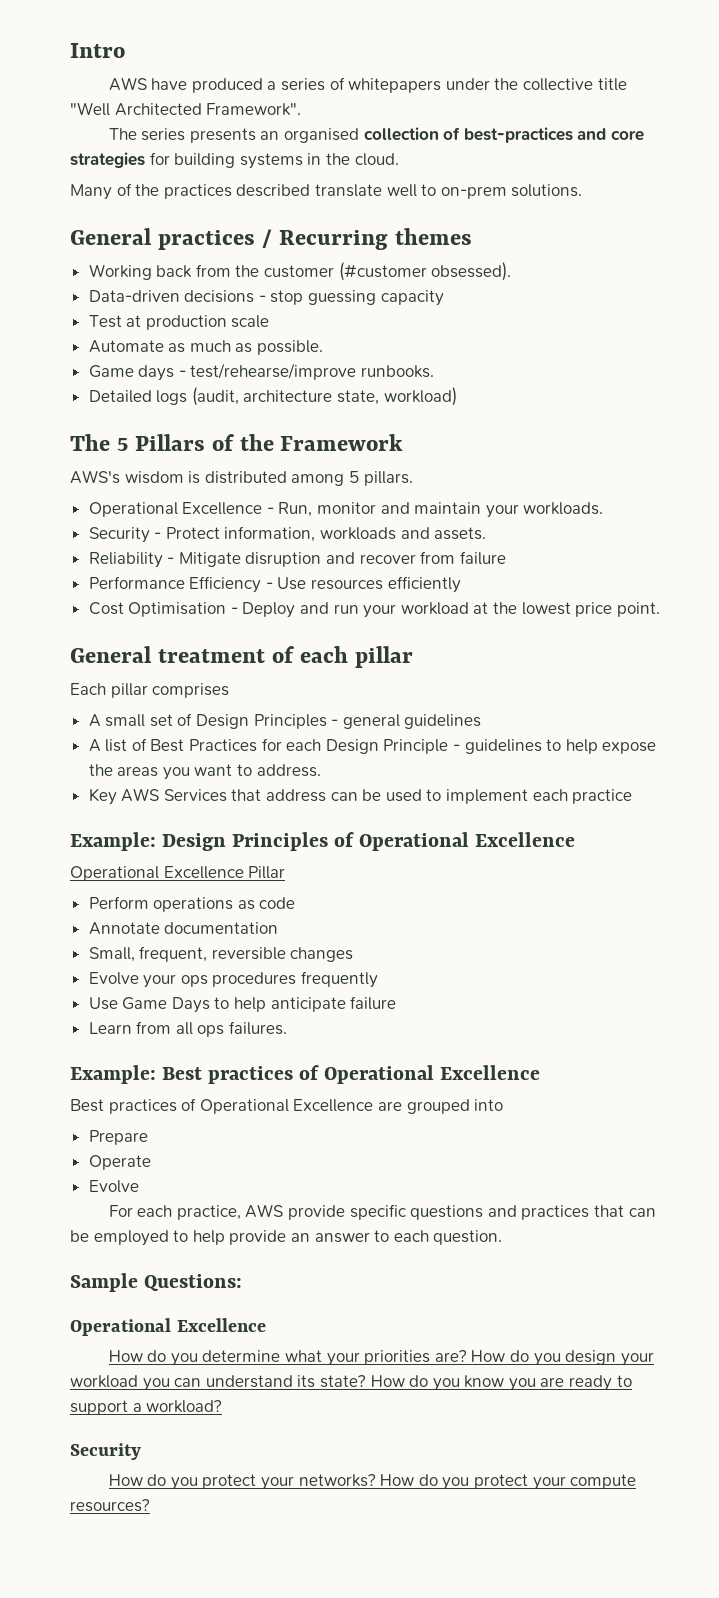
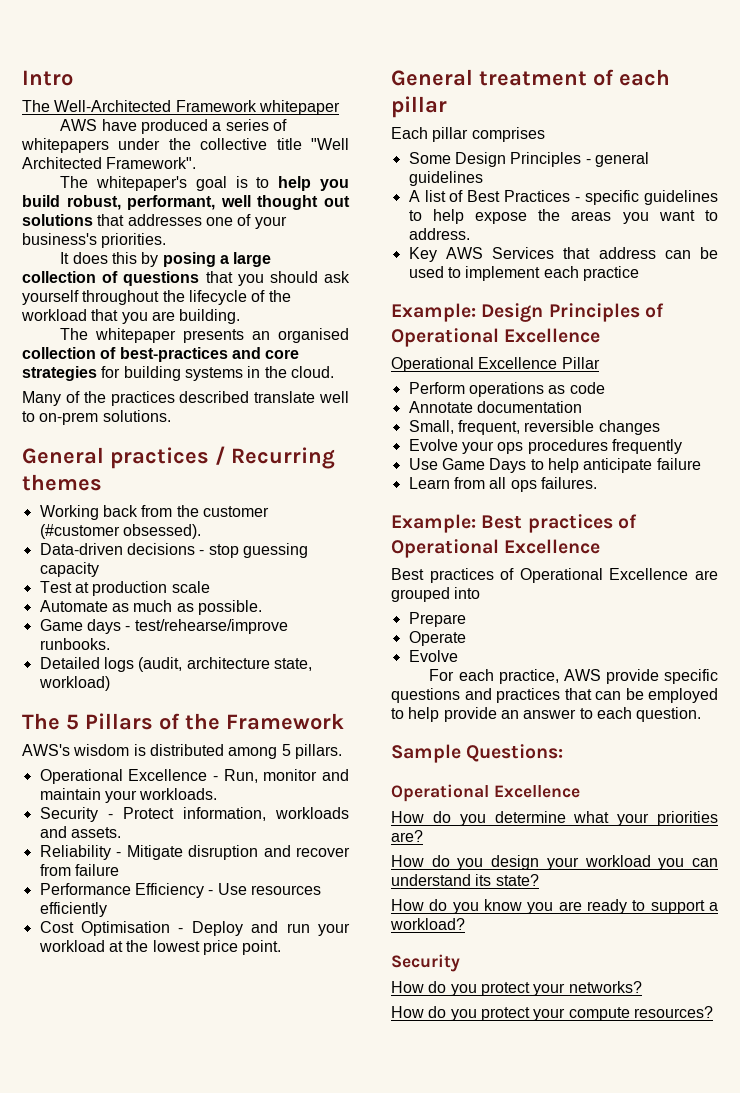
(125, 50) none -> [22,100,340,115] // The Well-Architected Framework whitepaper
[141,128,186,141] series -> [96,176,349,191] [22,195,350,210] [22,214,287,229] [22,233,167,248] [60,252,272,267] [22,271,350,286] [22,290,291,305] [21,309,241,324] [60,328,177,343] whitepaper's goal is to help you build robust, performant, well thought out solutions that addresses one of your business's priorities. // It does this by posing a large collection of questions that you should ask yourself throughout the lifecycle of the workload that you are building. // The whitepaper
[88,713,193,727] A small set of -> [408,152,451,164] Some
[261,738,461,754] for each Design Principle - -> [575,190,640,205] - specific
(467, 1356) none -> (423, 836) //
(366, 1381) none -> (539, 880) //
(376, 1480) none -> (642, 987) //

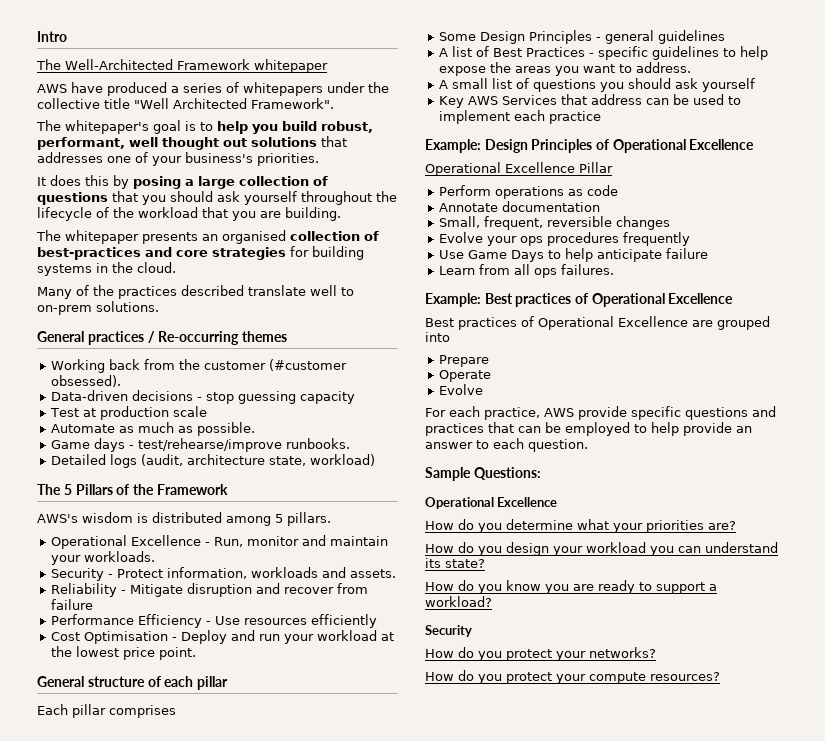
[231,447,335,469] Recurring -> [158,331,240,345] Re-occurring
[479,71,587,86] treatment -> [87,676,145,687] structure
(470, 234) none -> [438,78,755,92] // A small list of questions you should ask yourself

